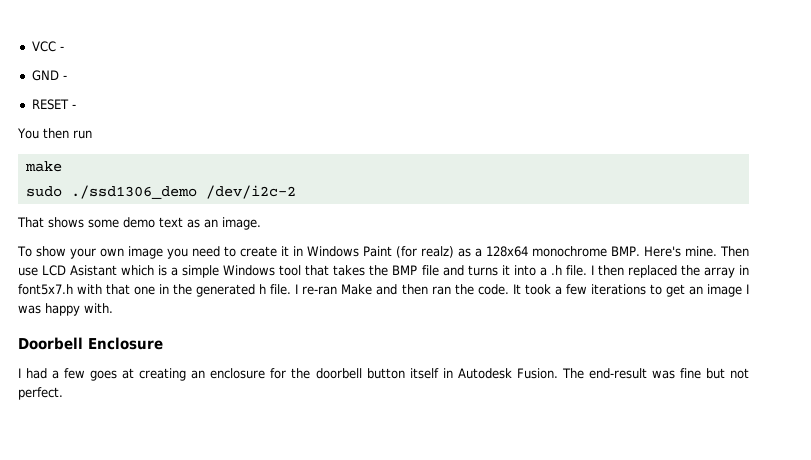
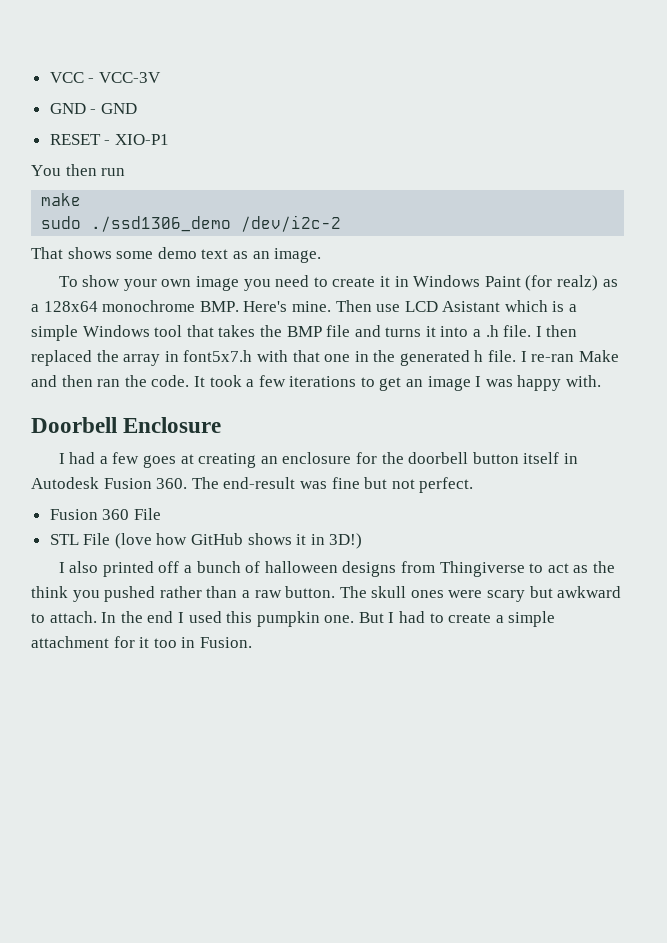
(64, 48) none -> [98,72,161,83] VCC-3V
(67, 77) none -> [100,103,137,114] GND
(76, 106) none -> [114,134,169,145] XIO-P1
[516,368,558,379] Fusion. -> [103,478,188,489] Fusion 360.
(63, 393) none -> [49,508,161,520] [49,533,363,549] [58,561,615,577] [31,586,622,602] [31,611,556,627] [31,636,252,648] // Fusion 360 File // STL File (love how GitHub shows it in 3D!) // I also printed off a bunch of halloween designs from Thingiverse to act as the think you pushed rather than a raw button. The skull ones were scary but awkward to attach. In the end I used this pumpkin one. But I had to create a simple attachment for it too in Fusion.

